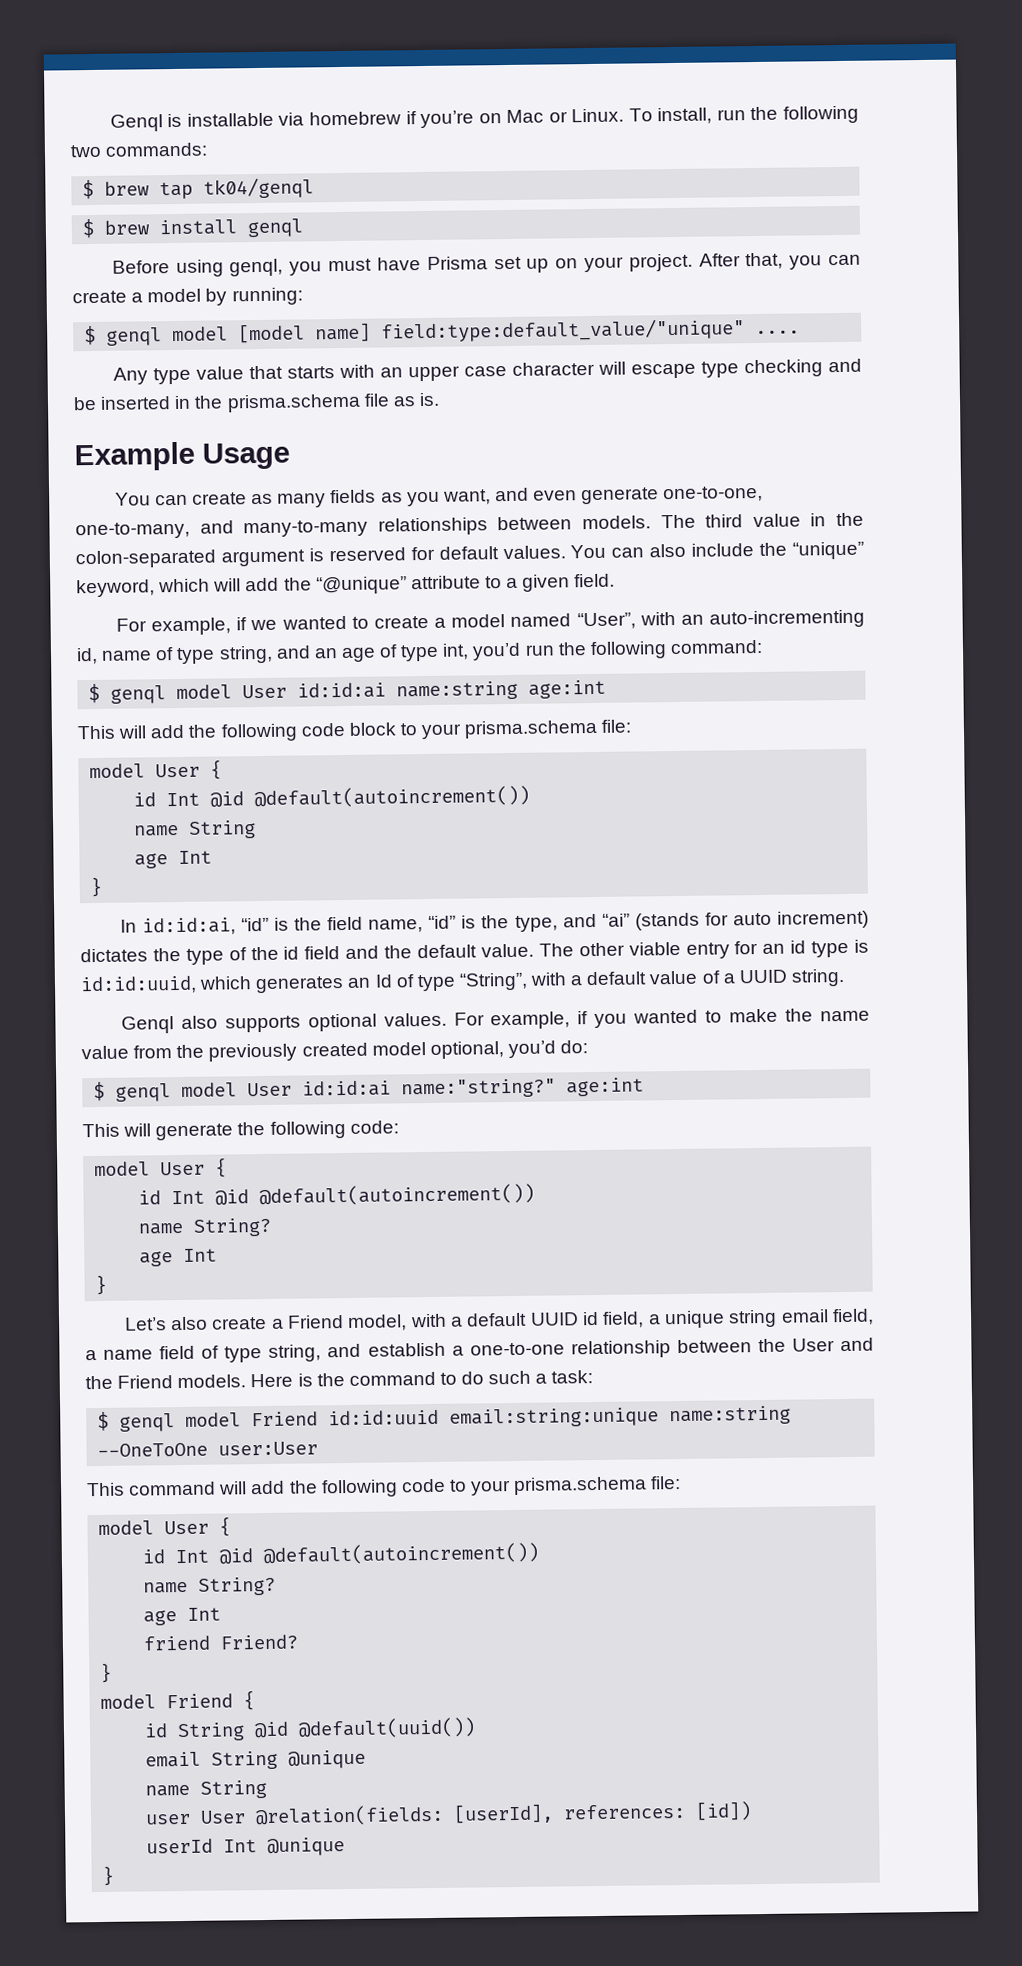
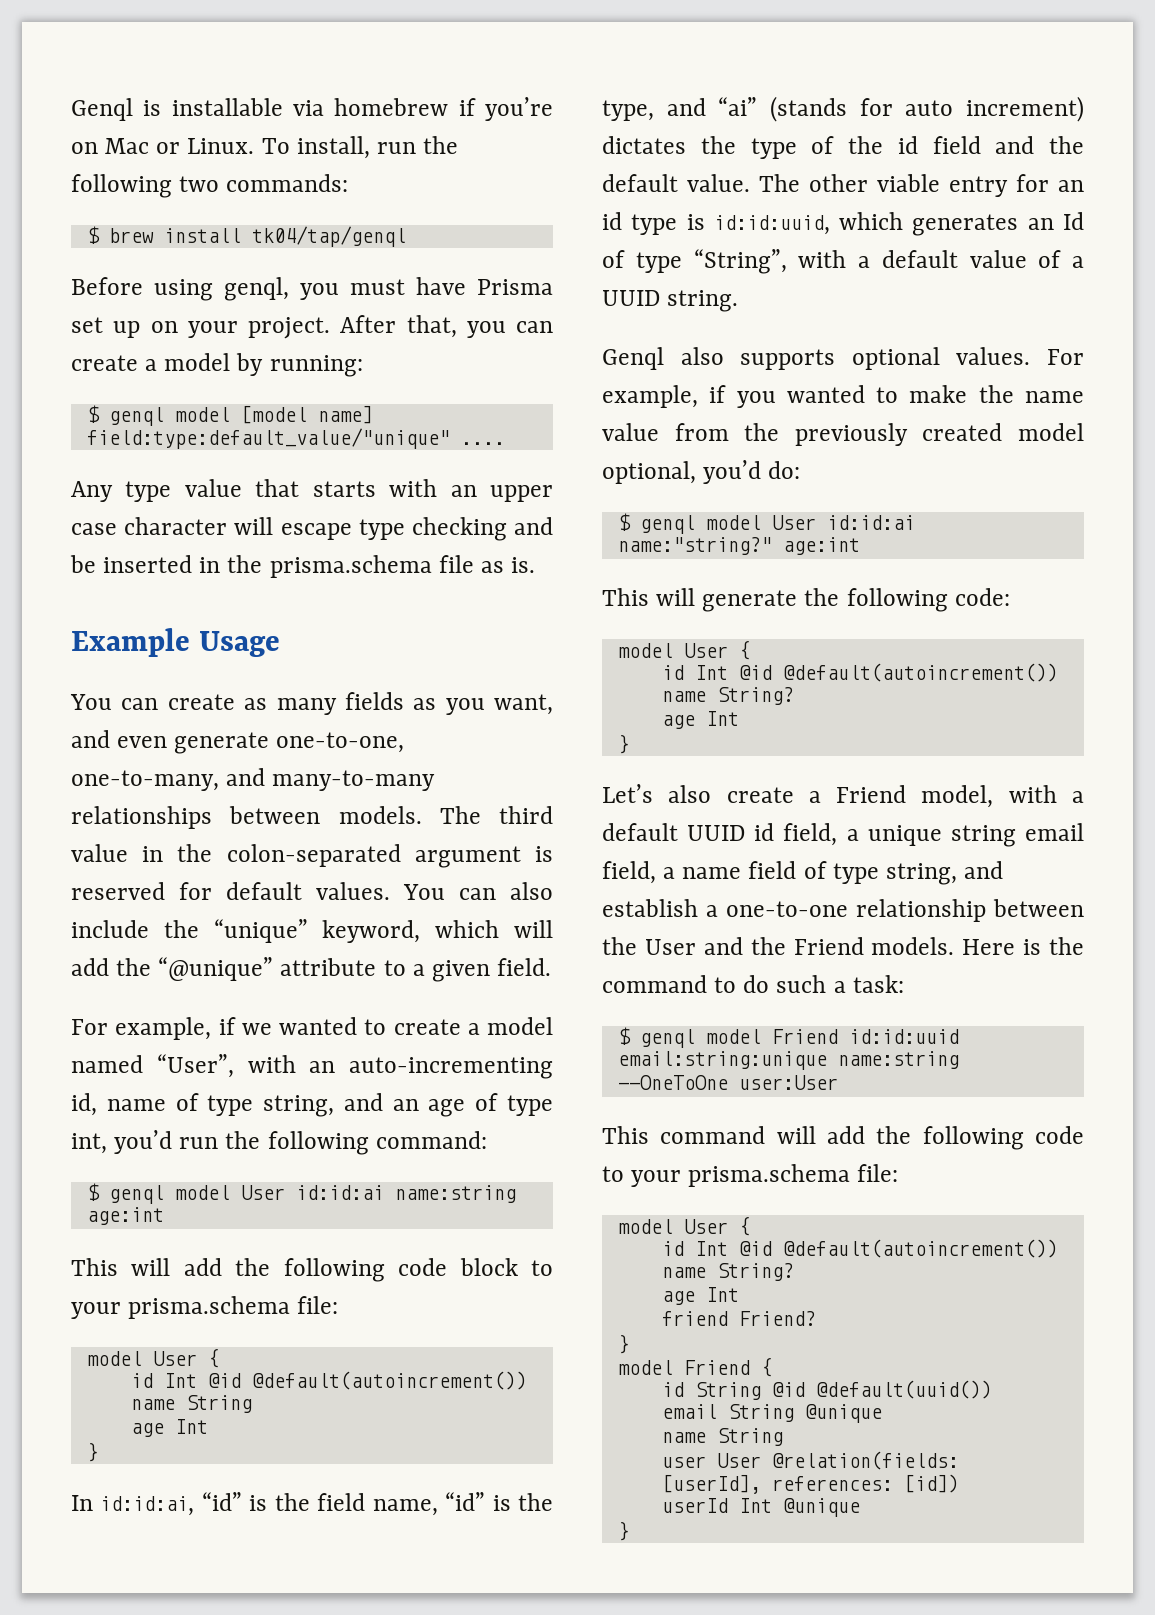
[82,177,315,200] // $ brew tap tk04/genql -> (349, 183) none
[247,218,304,238] genql -> [251,226,406,247] tk04/tap/genql

